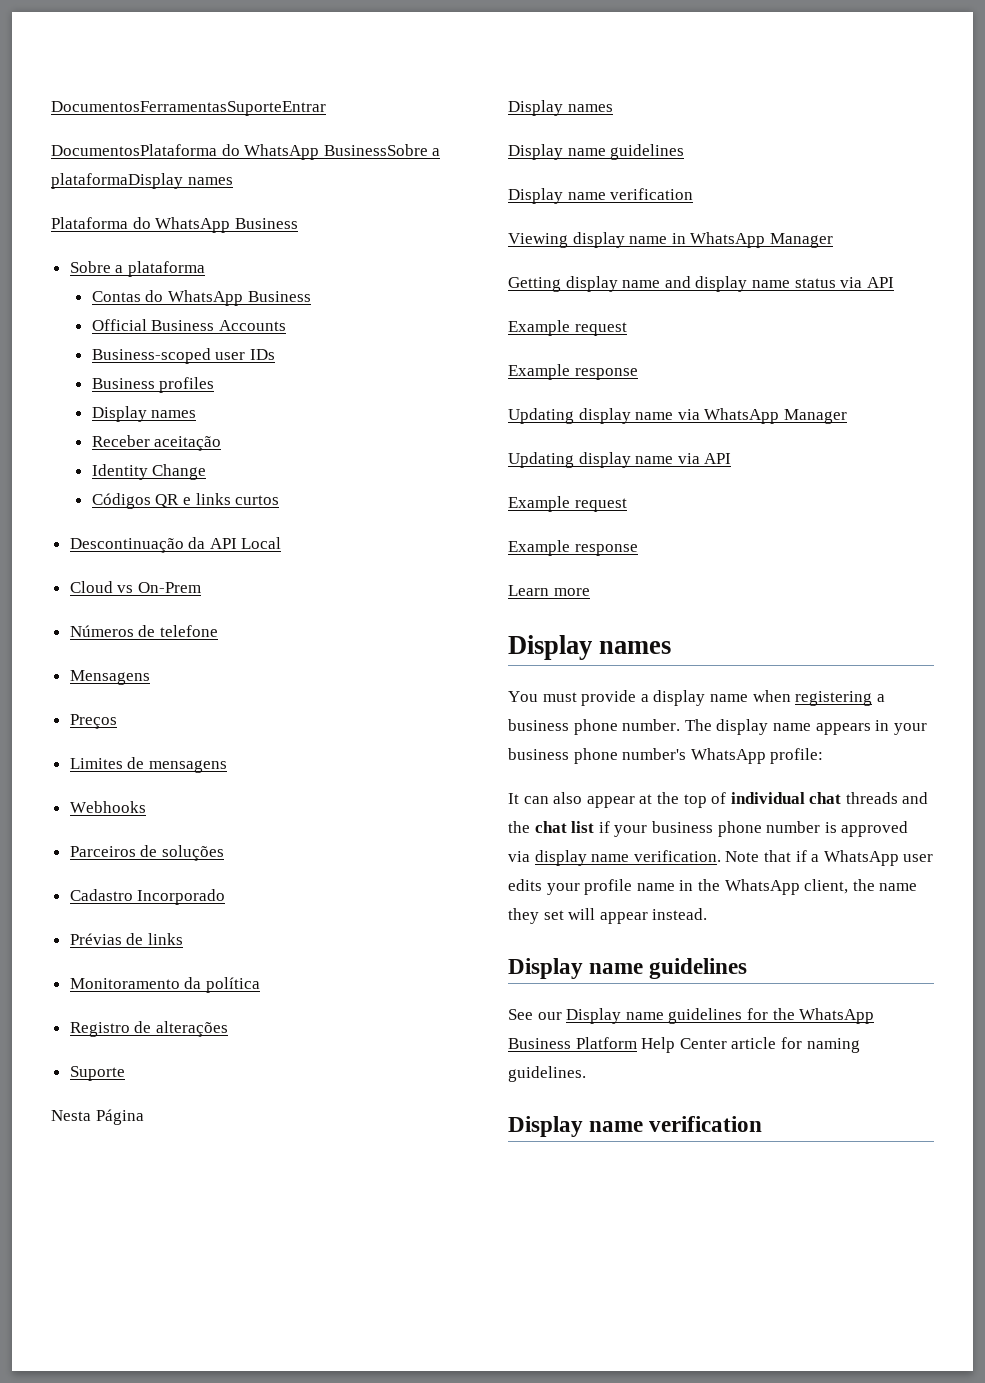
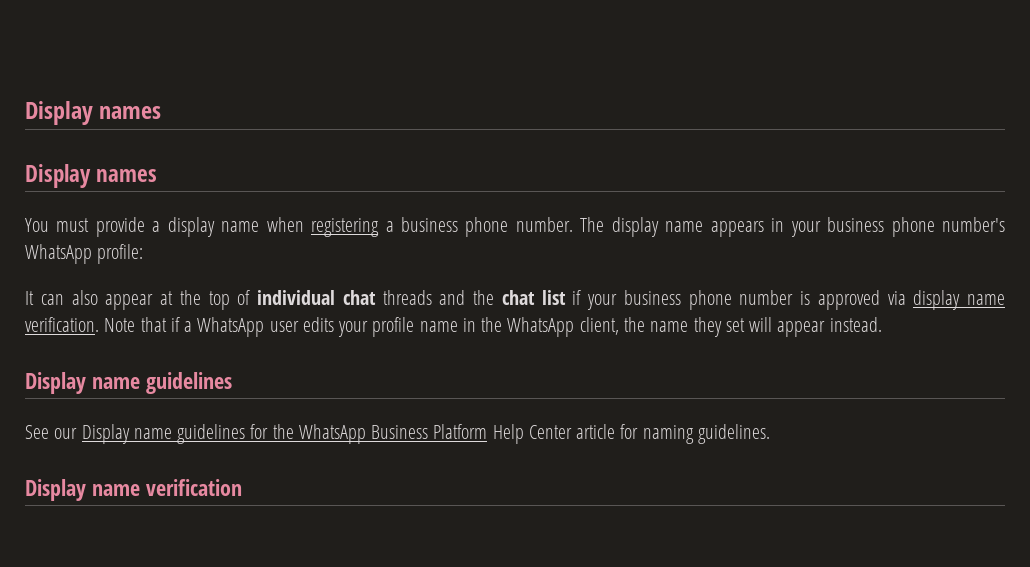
[51,101,326,116] [51,144,441,160] [51,173,233,189] [51,217,298,233] [69,261,205,277] [91,290,311,306] [91,319,286,331] [91,348,275,364] [91,377,215,393] [91,406,197,422] [91,435,222,451] [91,464,207,480] [91,493,280,509] [69,537,282,553] [69,581,201,593] [69,625,218,637] [69,670,150,685] [69,714,117,729] [69,757,227,773] [69,801,146,813] [69,845,224,861] [69,889,226,905] [69,933,183,945] [69,977,260,993] [69,1021,228,1037] [69,1066,125,1081] [51,1109,144,1125] [508,100,613,116] [508,144,685,160] [508,188,694,204] [508,232,833,248] [508,276,894,292] [508,320,627,336] [508,364,638,380] [508,408,847,424] [508,452,732,468] [508,496,627,512] [508,540,638,556] [508,585,590,596] DocumentosFerramentasSuporteEntrar // DocumentosPlataforma do WhatsApp BusinessSobre a plataformaDisplay names // Plataforma do WhatsApp Business // Sobre a plataforma // Contas do WhatsApp Business // Official Business Accounts // Business-scoped user IDs // Business profiles // Display names // Receber aceitação // Identity Change // Códigos QR e links curtos // Descontinuação da API Local // Cloud vs On-Prem // Números de telefone // Mensagens // Preços // Limites de mensagens // Webhooks // Parceiros de soluções // Cadastro Incorporado // Prévias de links // Monitoramento da política // Registro de alterações // Suporte // Nesta Página // Display names // Display name guidelines // Display name verification // Viewing display name in WhatsApp Manager // Getting display name and display name status via API // Example request // Example response // Updating display name via WhatsApp Manager // Updating display name via API // Example request // Example response // Learn more -> [25,101,162,125] Display names

